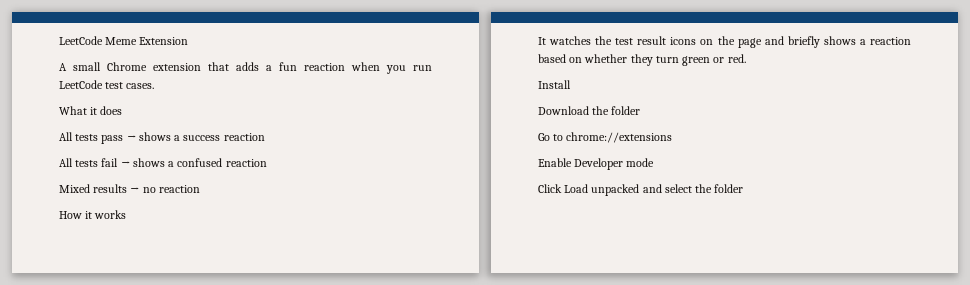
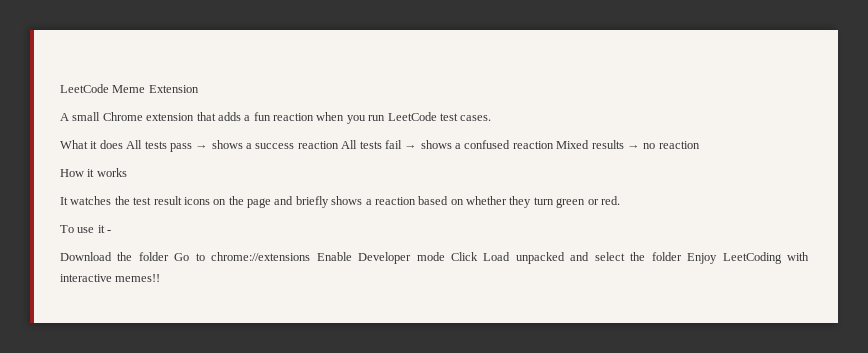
(123, 110) // -> (123, 144) none
(265, 137) // -> (339, 145) none
(267, 163) // -> (554, 145) none
[538,80,571,89] Install -> [60,225,112,233] To use it -
(641, 110) // -> (169, 256) none
(673, 137) // -> (311, 256) none
(655, 162) // -> (445, 256) none
(744, 188) none -> [687,252,810,264] [60,274,161,282] Enjoy LeetCoding with interactive memes!!

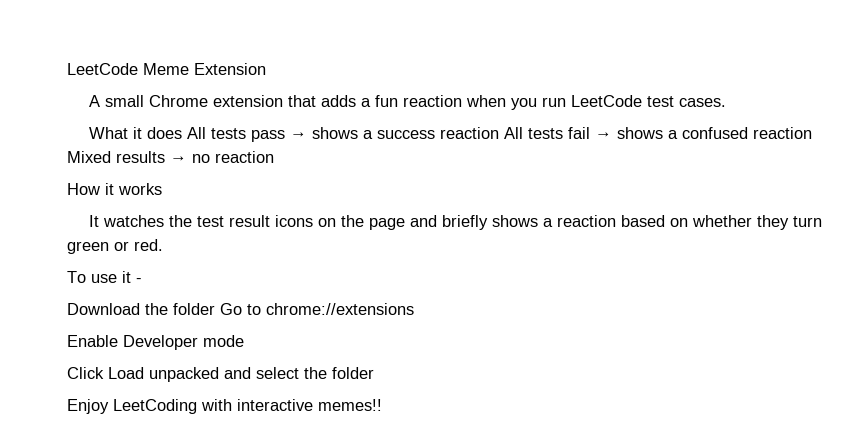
(311, 256) none -> (414, 309) //
(445, 256) none -> (244, 341) //
(682, 256) none -> (374, 373) //

